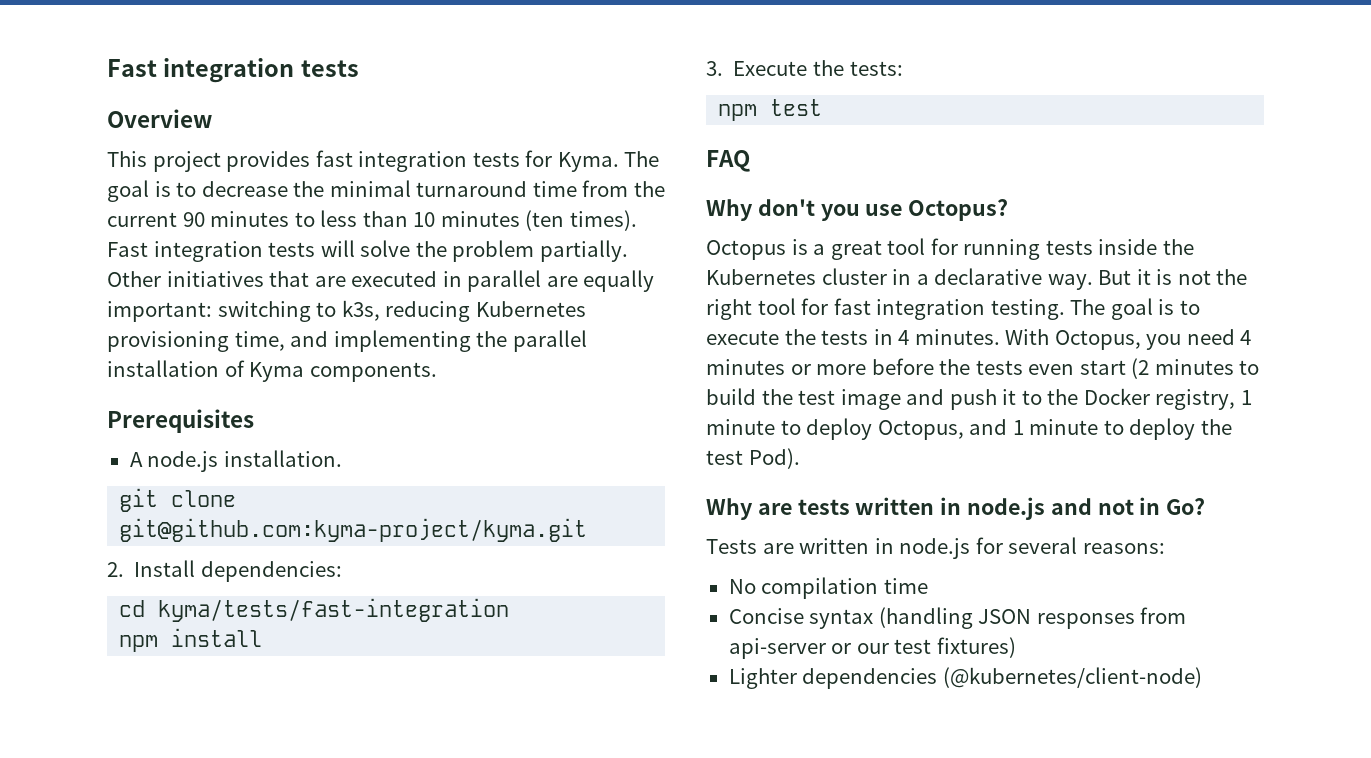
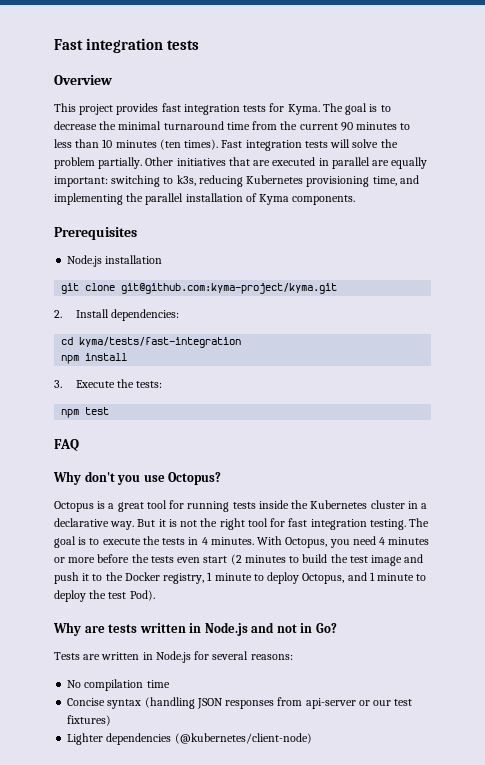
[129,450,342,472] A node.js installation. -> [67,255,163,267] Node.js installation
[967,497,1046,520] node.js -> [204,622,248,636] Node.js
[899,538,971,559] node.js -> [155,651,191,663] Node.js

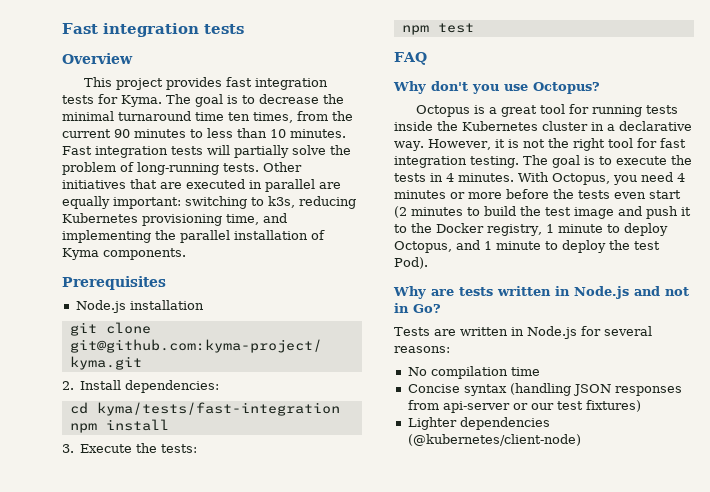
(250, 126) none -> [228,112,293,123] ten times,
[115,139,219,150] minutes (ten times). -> [290,129,346,138] minutes.
(351, 143) none -> [234,145,289,158] partially
[98,157,143,169] partially. -> [120,162,259,175] of long-running tests.
[137,519,156,527] But -> [427,139,491,150] However,

